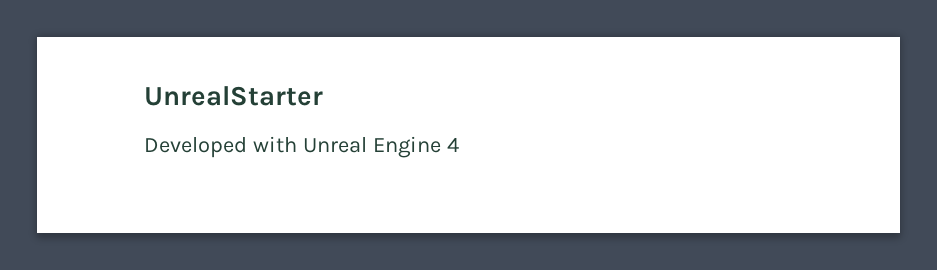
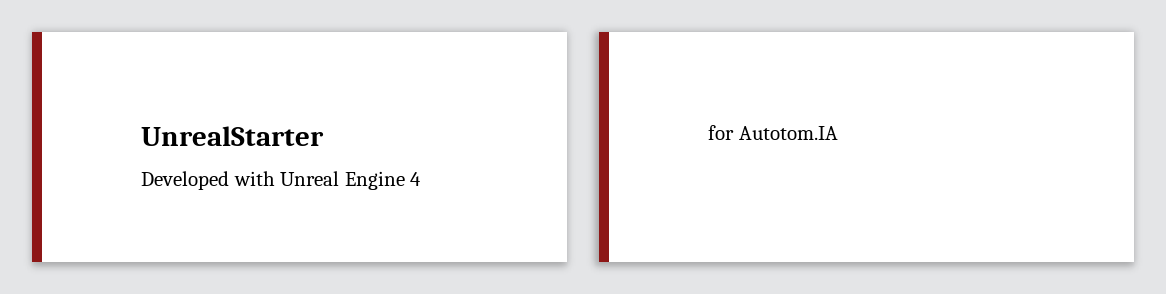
(459, 144) none -> [708,125,838,140] // for Autotom.IA

